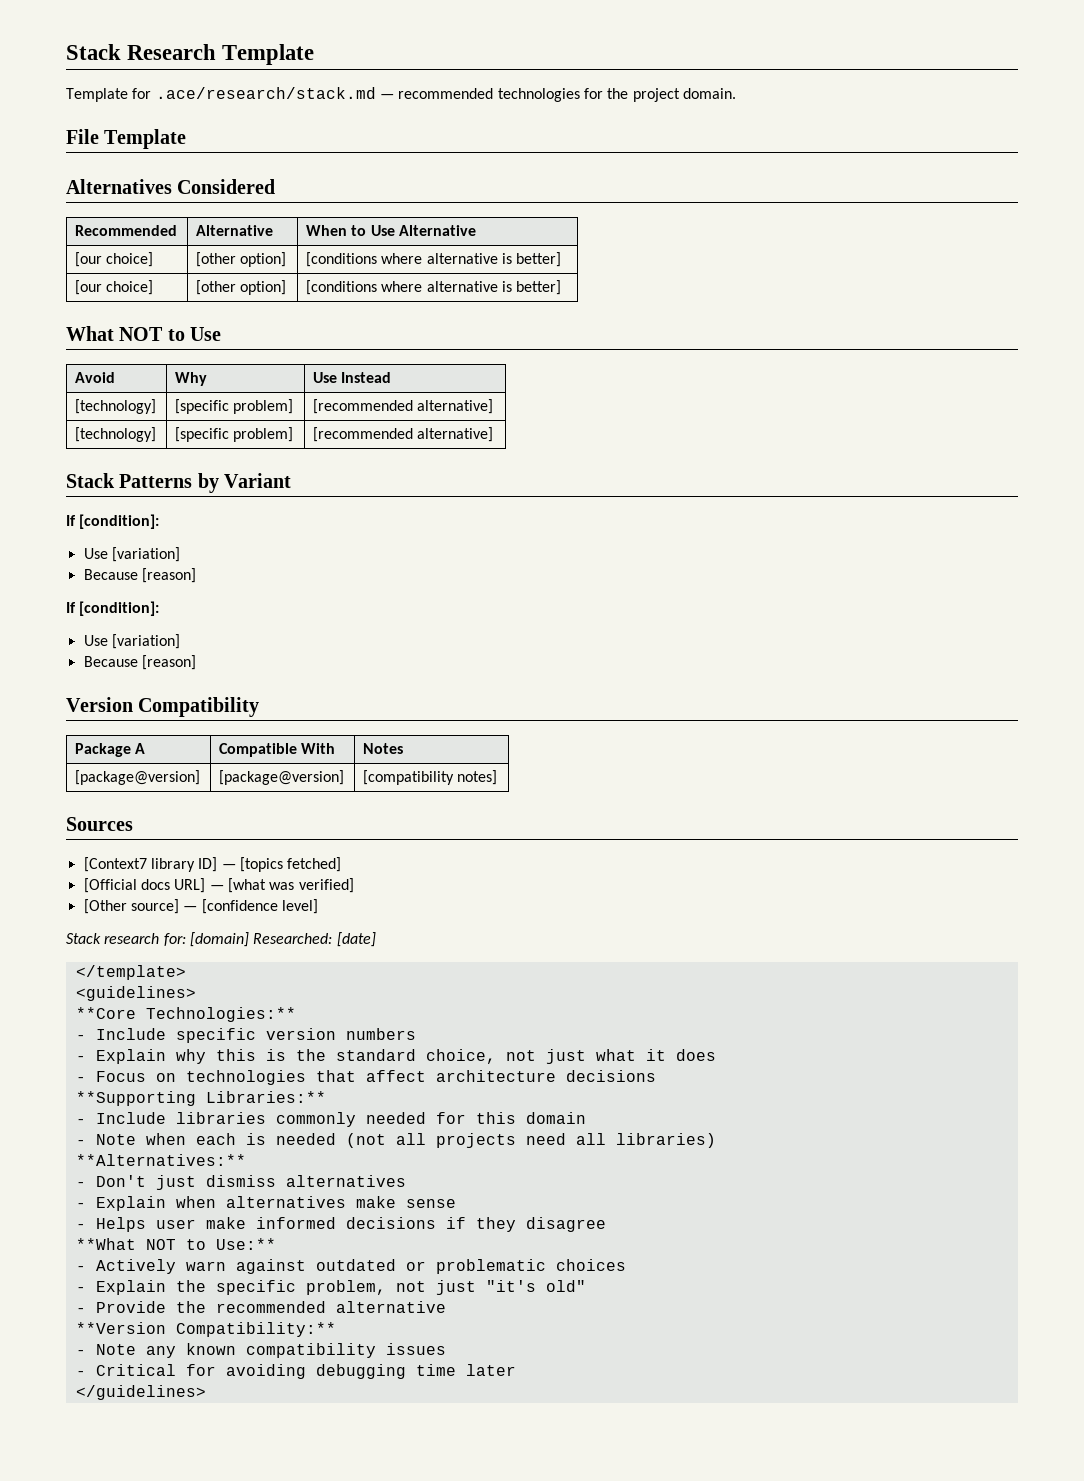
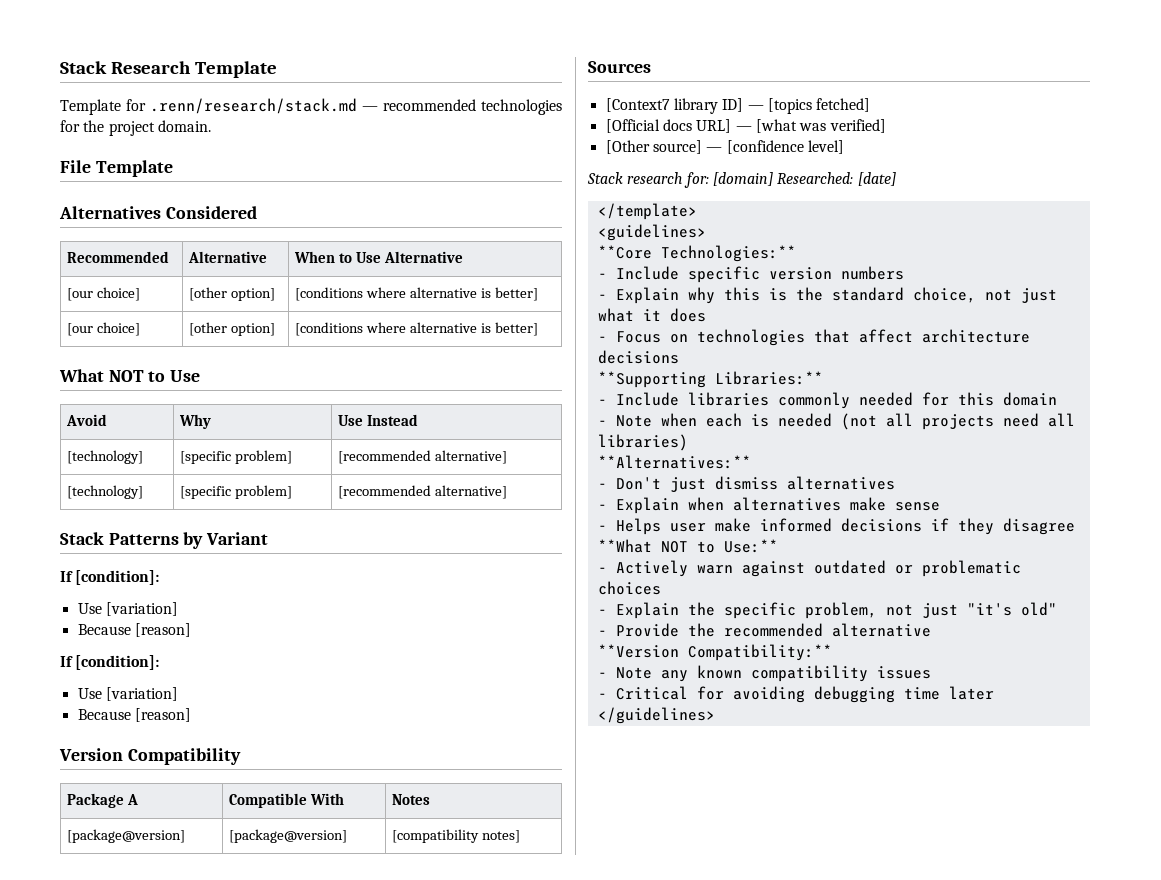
[155,87,376,99] .ace/research/stack.md -> [150,98,357,114] .renn/research/stack.md

